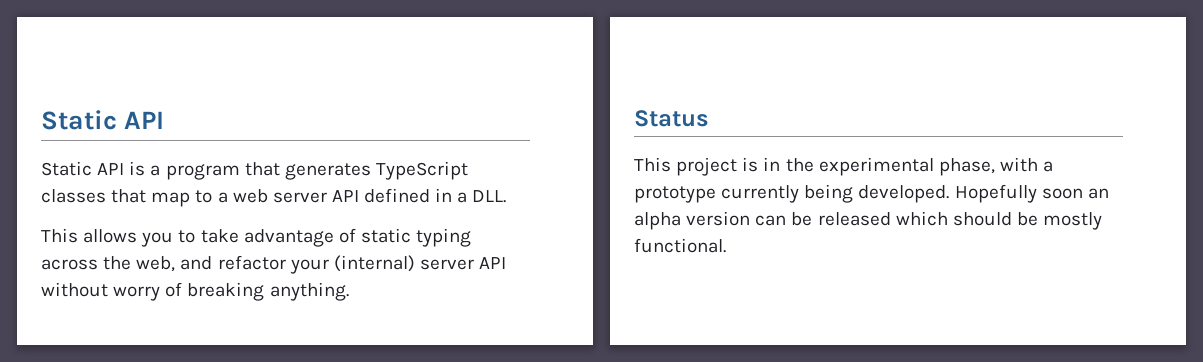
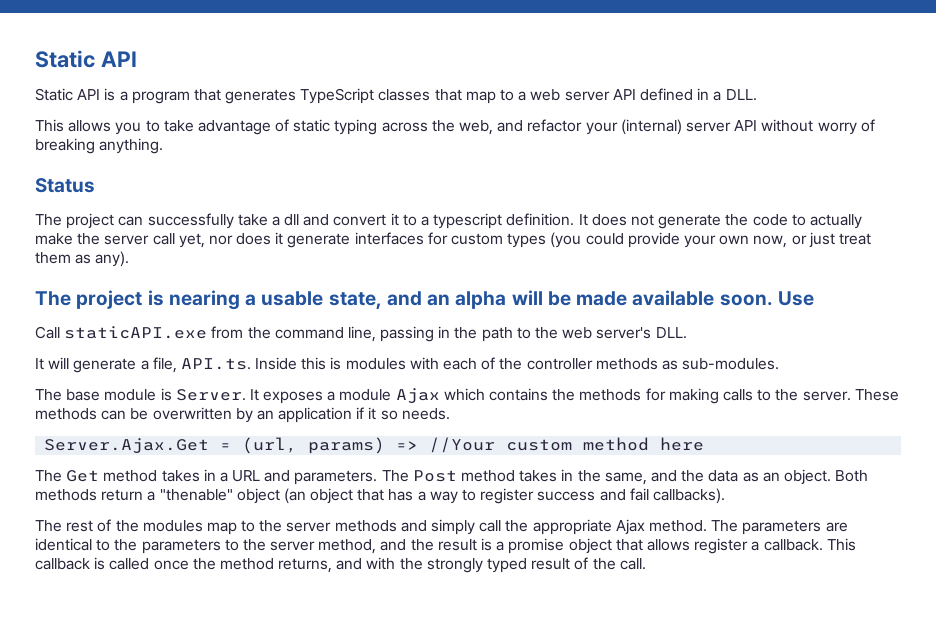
[634,157,1054,176] [634,184,1109,203] [634,211,1103,230] [634,238,726,253] This project is in the experimental phase, with a prototype currently being developed. Hopefully soon an alpha version can be released which should be mostly functional. -> [35,213,862,229] [35,232,871,248] [35,251,130,267] [35,290,814,310] [35,326,687,342] [35,357,780,373] [35,388,899,404] [35,407,450,423] [44,437,705,454] [35,469,869,485] [35,488,725,504] [35,519,848,535] [35,538,856,554] [35,557,646,573] The project can successfully take a dll and convert it to a typescript definition. It does not generate the code to actually make the server call yet, nor does it generate interfaces for custom types (you could provide your own now, or just treat them as any). // The project is nearing a usable state, and an alpha will be made available soon. Use // Call staticAPI.exe from the command line, passing in the path to the web server's DLL. // It will generate a file, API.ts. Inside this is modules with each of the controller methods as sub-modules. // The base module is Server. It exposes a module Ajax which contains the methods for making calls to the server. These methods can be overwritten by an application if it so needs. // Server.Ajax.Get = (url, params) => //Your custom method here // The Get method takes in a URL and parameters. The Post method takes in the same, and the data as an object. Both methods return a "thenable" object (an object that has a way to register success and fail callbacks). // The rest of the modules map to the server methods and simply call the appropriate Ajax method. The parameters are identical to the parameters to the server method, and the result is a promise object that allows register a callback. This callback is called once the method returns, and with the strongly typed result of the call.

